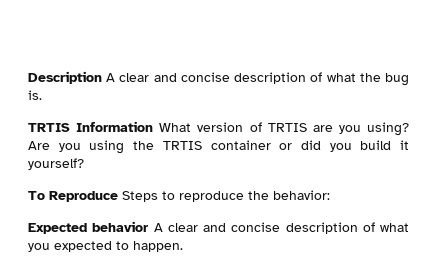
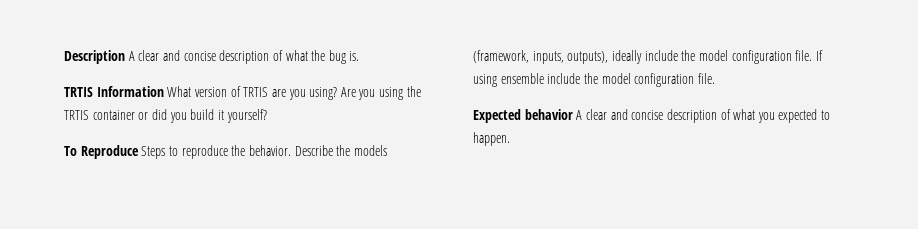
[273,190,330,200] behavior: -> [248,145,387,156] [473,50,823,64] [473,73,715,87] behavior. Describe the models (framework, inputs, outputs), ideally include the model configuration file. If using ensemble include the model configuration file.

